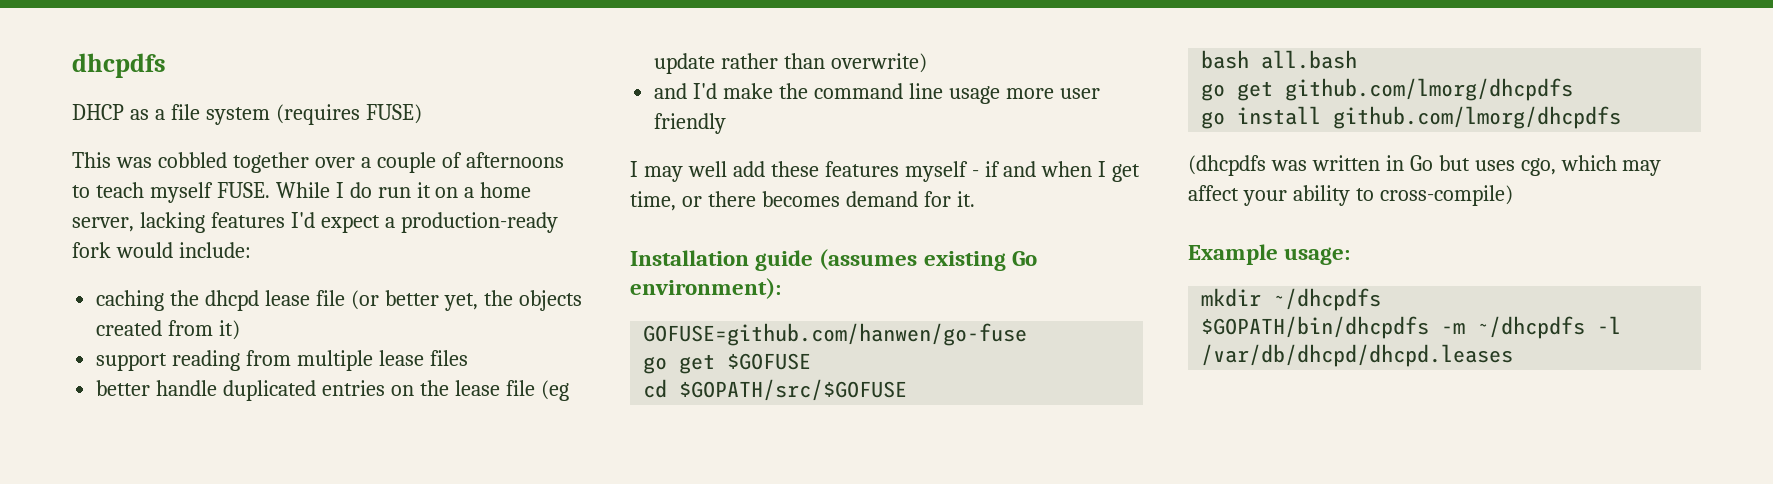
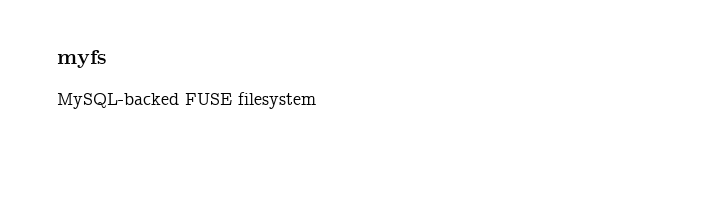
[72,53,166,78] [72,104,422,125] [72,152,564,173] [72,182,532,203] [72,212,558,233] [72,242,251,258] [96,290,582,311] [96,320,241,340] [96,350,468,371] [96,380,569,401] [654,53,928,74] [654,83,1100,104] [654,113,727,134] [630,161,1141,182] [630,191,975,211] [630,249,1037,271] [630,278,781,299] [643,323,1028,346] [643,353,812,374] [643,379,908,401] [1201,50,1358,69] [1201,78,1574,101] [1201,106,1622,129] [1188,155,1662,176] [1188,185,1513,206] [1188,244,1351,265] [1201,288,1382,311] [1201,316,1622,339] [1201,344,1514,367] dhcpdfs // DHCP as a file system (requires FUSE) // This was cobbled together over a couple of afternoons to teach myself FUSE. While I do run it on a home server, lacking features I'd expect a production-ready fork would include: // caching the dhcpd lease file (or better yet, the objects created from it) // support reading from multiple lease files // better handle duplicated entries on the lease file (eg update rather than overwrite) // and I'd make the command line usage more user friendly // I may well add these features myself - if and when I get time, or there becomes demand for it. // Installation guide (assumes existing Go environment): // GOFUSE=github.com/hanwen/go-fuse // go get $GOFUSE // cd $GOPATH/src/$GOFUSE // bash all.bash // go get github.com/lmorg/dhcpdfs // go install github.com/lmorg/dhcpdfs // (dhcpdfs was written in Go but uses cgo, which may affect your ability to cross-compile) // Example usage: // mkdir ~/dhcpdfs // $GOPATH/bin/dhcpdfs -m ~/dhcpdfs -l /var/db/dhcpd/dhcpd.leases -> [57,50,107,68] [57,92,316,109] myfs // MySQL-backed FUSE filesystem

